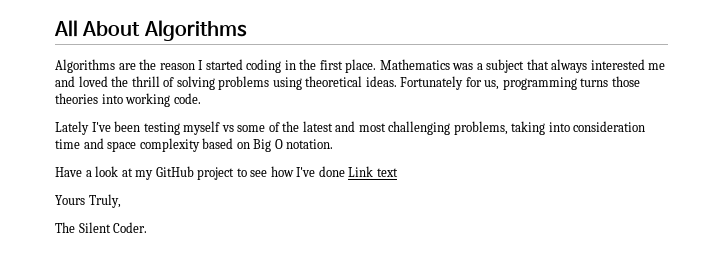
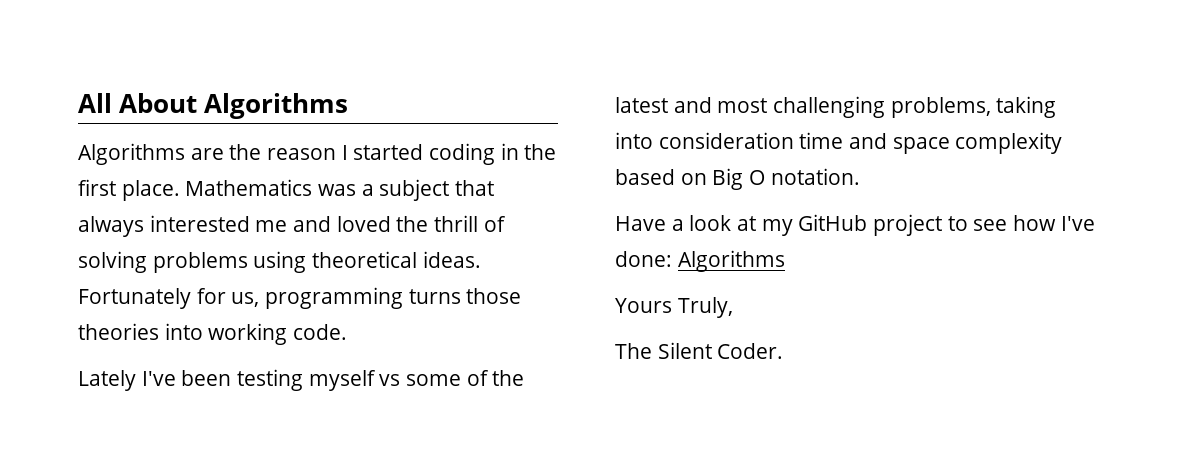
[318,166,398,177] done Link text -> [615,250,785,272] done: Algorithms

